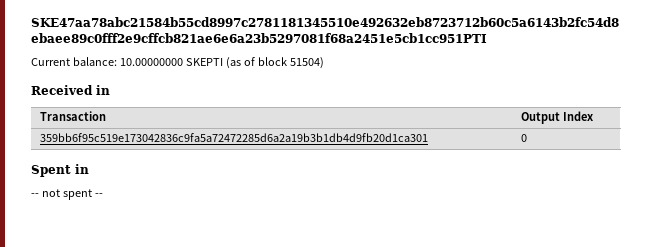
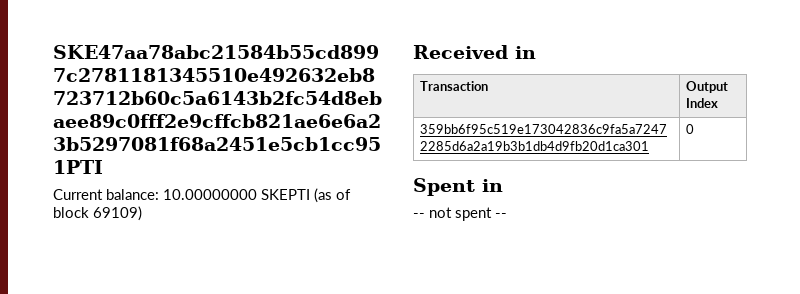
[289,57,324,69] 51504) -> [93,206,142,221] 69109)

